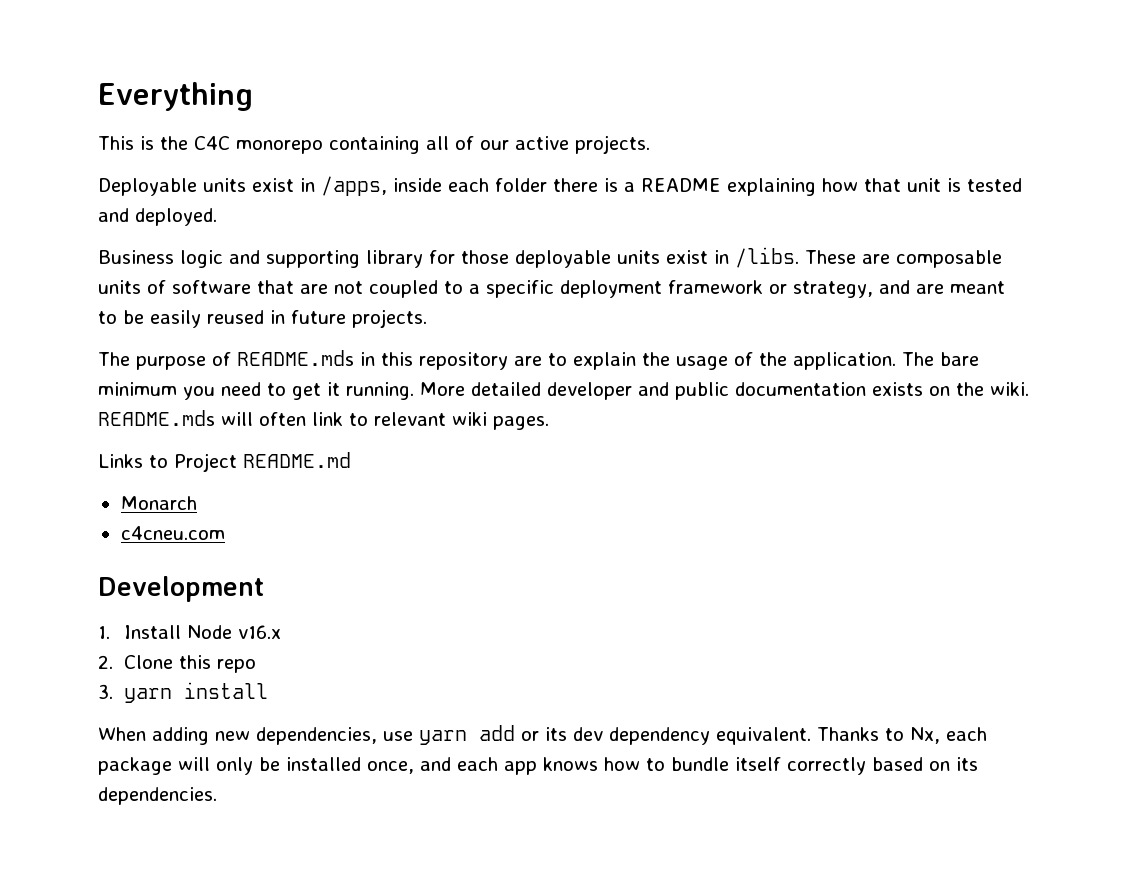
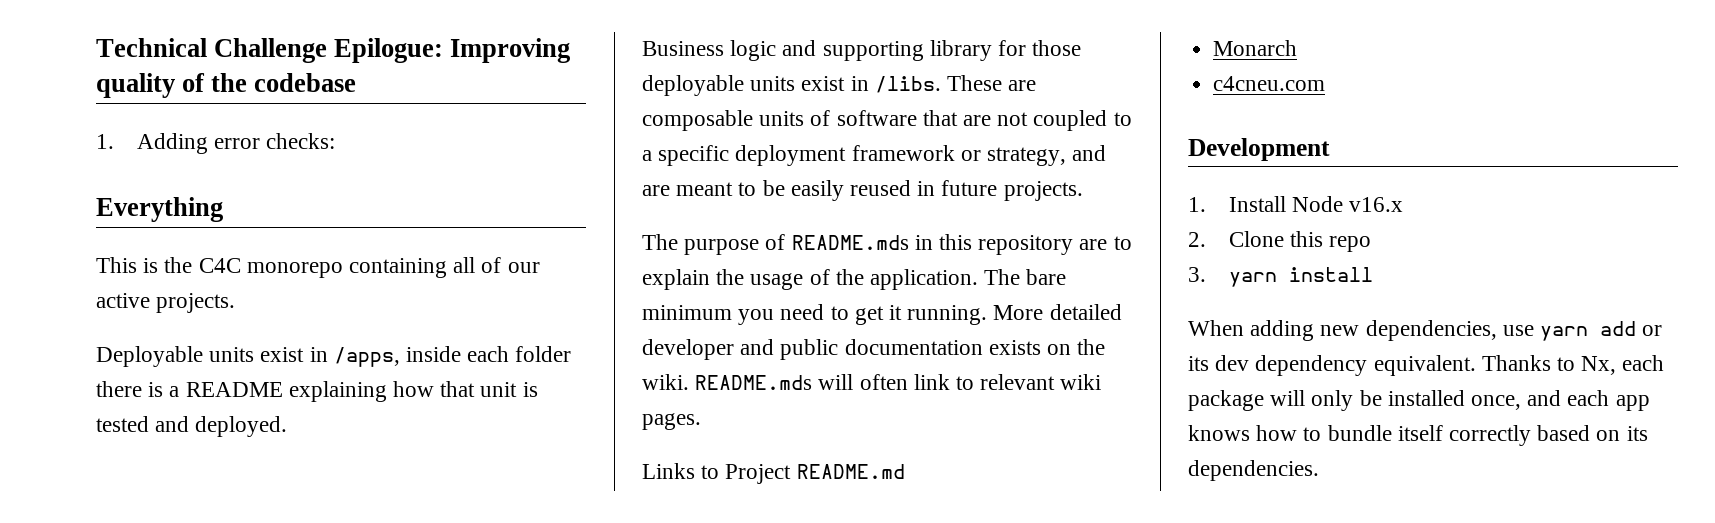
(98, 96) none -> [96,38,571,63] [96,73,357,98] [96,133,336,154] Technical Challenge Epilogue: Improving quality of the codebase // 1. Adding error checks: //

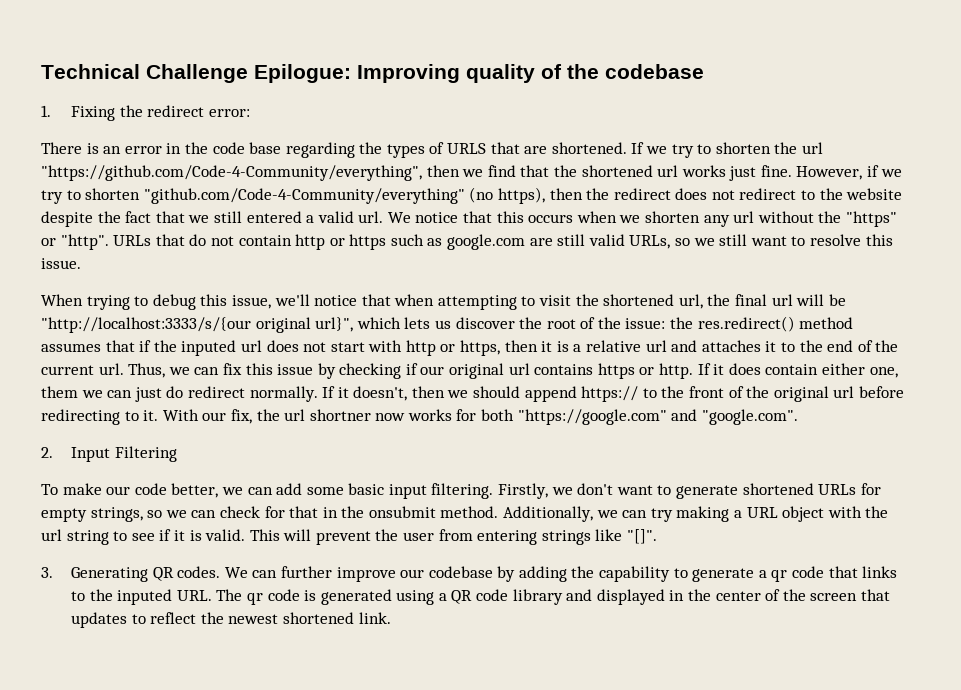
[136,133,336,154] [96,197,223,222] [96,257,540,278] [96,293,236,313] [96,346,572,367] [96,381,538,402] [96,416,288,437] [642,40,1082,61] [642,75,1037,96] [642,110,1132,131] [642,145,1107,166] [642,180,1083,201] [642,234,1132,255] [642,269,1067,290] [642,304,1122,325] [642,339,1106,360] [642,374,1102,390] [642,413,701,430] [642,463,905,484] [1213,40,1298,56] [1213,76,1326,91] [1188,138,1330,161] [1188,196,1404,212] [1188,231,1372,252] [1188,267,1373,287] [1188,320,1663,341] [1188,355,1665,376] [1188,390,1650,411] [1188,425,1648,446] [1188,460,1319,481] Adding error checks: // Everything // This is the C4C monorepo containing all of our active projects. // Deployable units exist in /apps, inside each folder there is a README explaining how that unit is tested and deployed. // Business logic and supporting library for those deployable units exist in /libs. These are composable units of software that are not coupled to a specific deployment framework or strategy, and are meant to be easily reused in future projects. // The purpose of README.mds in this repository are to explain the usage of the application. The bare minimum you need to get it running. More detailed developer and public documentation exists on the wiki. README.mds will often link to relevant wiki pages. // Links to Project README.md // Monarch // c4cneu.com // Development // 1. Install Node v16.x // 2. Clone this repo // 3. yarn install // When adding new dependencies, use yarn add or its dev dependency equivalent. Thanks to Nx, each package will only be installed once, and each app knows how to bundle itself correctly based on its dependencies. -> [70,105,250,121] [41,142,823,158] [41,165,902,181] [41,187,903,204] [41,211,897,227] [41,234,893,250] [41,258,81,269] [41,294,846,310] [41,316,854,333] [41,340,899,356] [41,363,898,379] [41,386,904,402] [41,409,798,425] [41,446,177,462] [41,483,881,499] [41,506,889,522] [41,529,658,545] [41,566,898,582] [70,589,890,605] [70,612,391,628] Fixing the redirect error: // There is an error in the code base regarding the types of URLS that are shortened. If we try to shorten the url "https://github.com/Code-4-Community/everything", then we find that the shortened url works just fine. However, if we try to shorten "github.com/Code-4-Community/everything" (no https), then the redirect does not redirect to the website despite the fact that we still entered a valid url. We notice that this occurs when we shorten any url without the "https" or "http". URLs that do not contain http or https such as google.com are still valid URLs, so we still want to resolve this issue. // When trying to debug this issue, we'll notice that when attempting to visit the shortened url, the final url will be "http://localhost:3333/s/{our original url}", which lets us discover the root of the issue: the res.redirect() method assumes that if the inputed url does not start with http or https, then it is a relative url and attaches it to the end of the current url. Thus, we can fix this issue by checking if our original url contains https or http. If it does contain either one, them we can just do redirect normally. If it doesn't, then we should append https:// to the front of the original url before redirecting to it. With our fix, the url shortner now works for both "https://google.com" and "google.com". // 2. Input Filtering // To make our code better, we can add some basic input filtering. Firstly, we don't want to generate shortened URLs for empty strings, so we can check for that in the onsubmit method. Additionally, we can try making a URL object with the url string to see if it is valid. This will prevent the user from entering strings like "[]". // 3. Generating QR codes. We can further improve our codebase by adding the capability to generate a qr code that links to the inputed URL. The qr code is generated using a QR code library and displayed in the center of the screen that updates to reflect the newest shortened link.

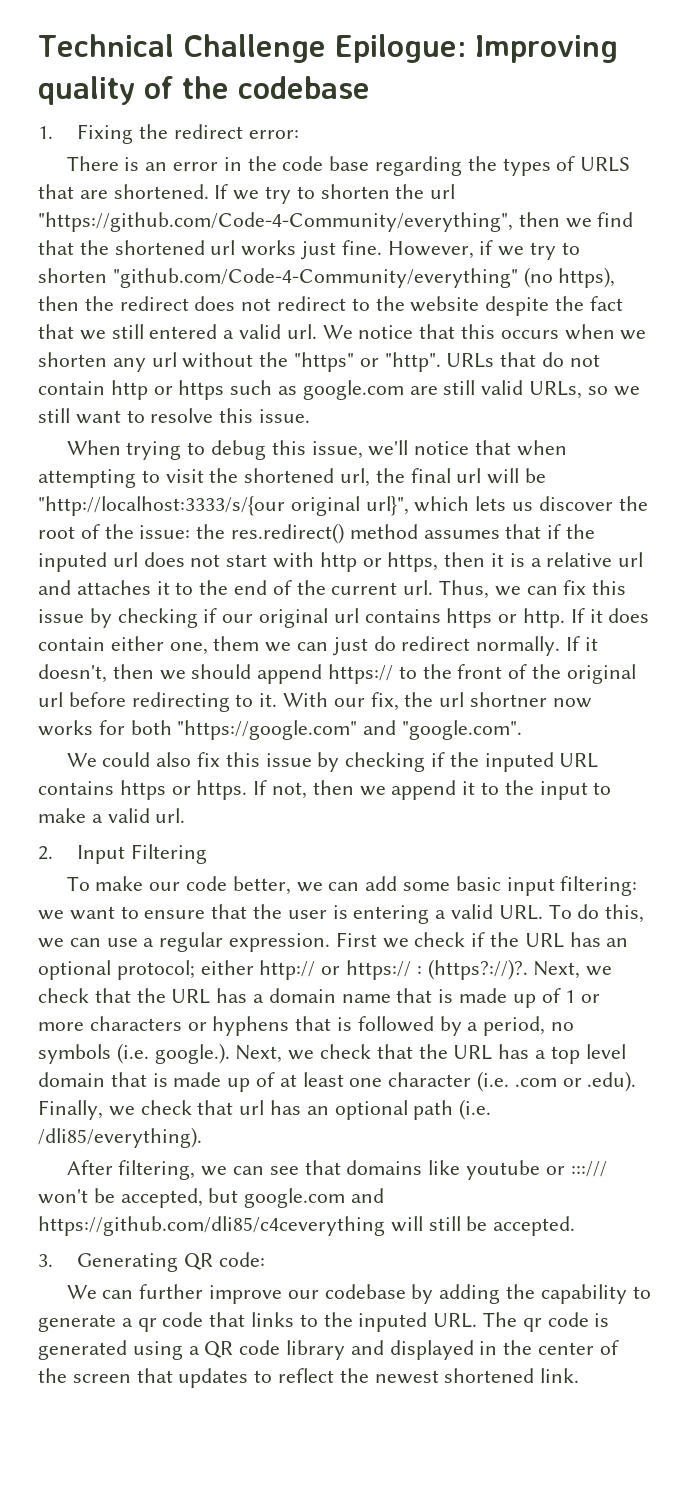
(798, 417) none -> [66,752,599,772] [38,780,612,800] [38,808,186,823] // We could also fix this issue by checking if the inputed URL contains https or https. If not, then we append it to the input to make a valid url.
[431,483,881,499] [41,506,889,522] [41,529,658,545] filtering. Firstly, we don't want to generate shortened URLs for empty strings, so we can check for that in the onsubmit method. Additionally, we can try making a URL object with the url string to see if it is valid. This will prevent the user from entering strings like "[]". -> [560,876,638,896] [38,904,645,924] [38,932,629,952] [38,959,613,980] [38,988,601,1008] [38,1016,575,1036] [38,1043,626,1064] [38,1071,637,1092] [38,1099,492,1120] [38,1127,202,1148] [66,1160,607,1180] [38,1188,385,1208] [38,1216,576,1236] filtering: we want to ensure that the user is entering a valid URL. To do this, we can use a regular expression. First we check if the URL has an optional protocol; either http:// or https:// : (https?://)?. Next, we check that the URL has a domain name that is made up of 1 or more characters or hyphens that is followed by a period, no symbols (i.e. google.). Next, we check that the URL has a top level domain that is made up of at least one character (i.e. .com or .edu). Finally, we check that url has an optional path (i.e. /dli85/everything). // After filtering, we can see that domains like youtube or :::/// won't be accepted, but google.com and https://github.com/dli85/c4ceverything will still be accepted.
[177,566,221,578] codes. -> [218,1252,265,1267] code: //

